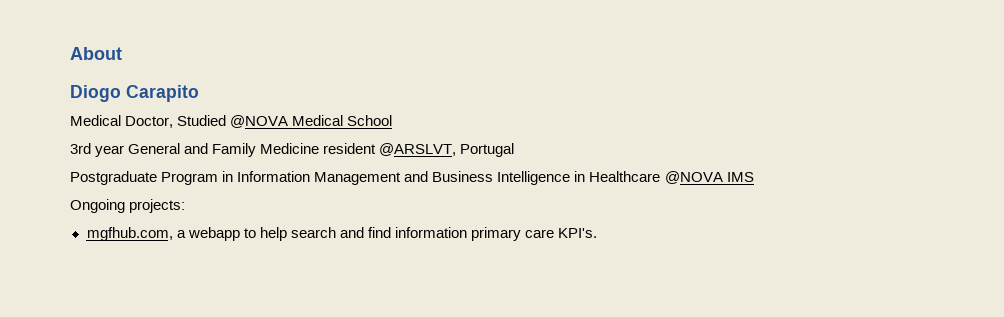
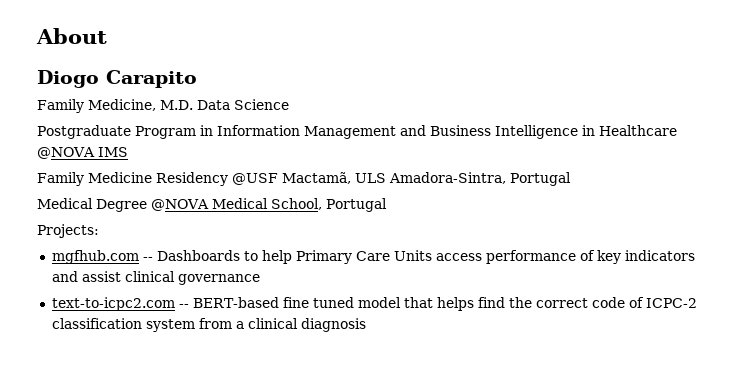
[70,115,393,128] [70,143,515,157] Medical Doctor, Studied @NOVA Medical School // 3rd year General and Family Medicine resident @ARSLVT, Portugal -> [37,99,289,113] Family Medicine, M.D. Data Science
[70,199,186,213] [86,227,598,241] Ongoing projects: // mgfhub.com, a webapp to help search and find information primary care KPI's. -> [37,172,571,186] [37,198,387,212] [37,224,99,238] [51,250,695,264] [51,271,260,285] [51,297,697,311] [51,318,366,332] Family Medicine Residency @USF Mactamã, ULS Amadora-Sintra, Portugal // Medical Degree @NOVA Medical School, Portugal // Projects: // mgfhub.com -- Dashboards to help Primary Care Units access performance of key indicators and assist clinical governance // text-to-icpc2.com -- BERT-based fine tuned model that helps find the correct code of ICPC-2 classification system from a clinical diagnosis

